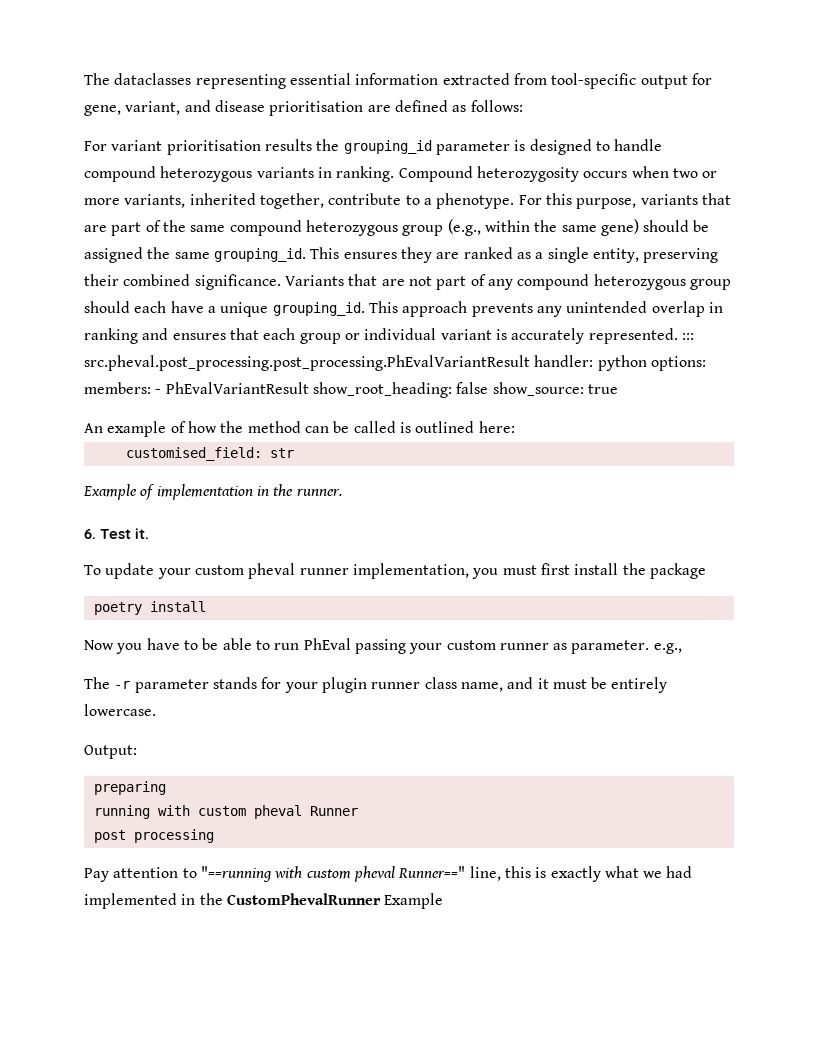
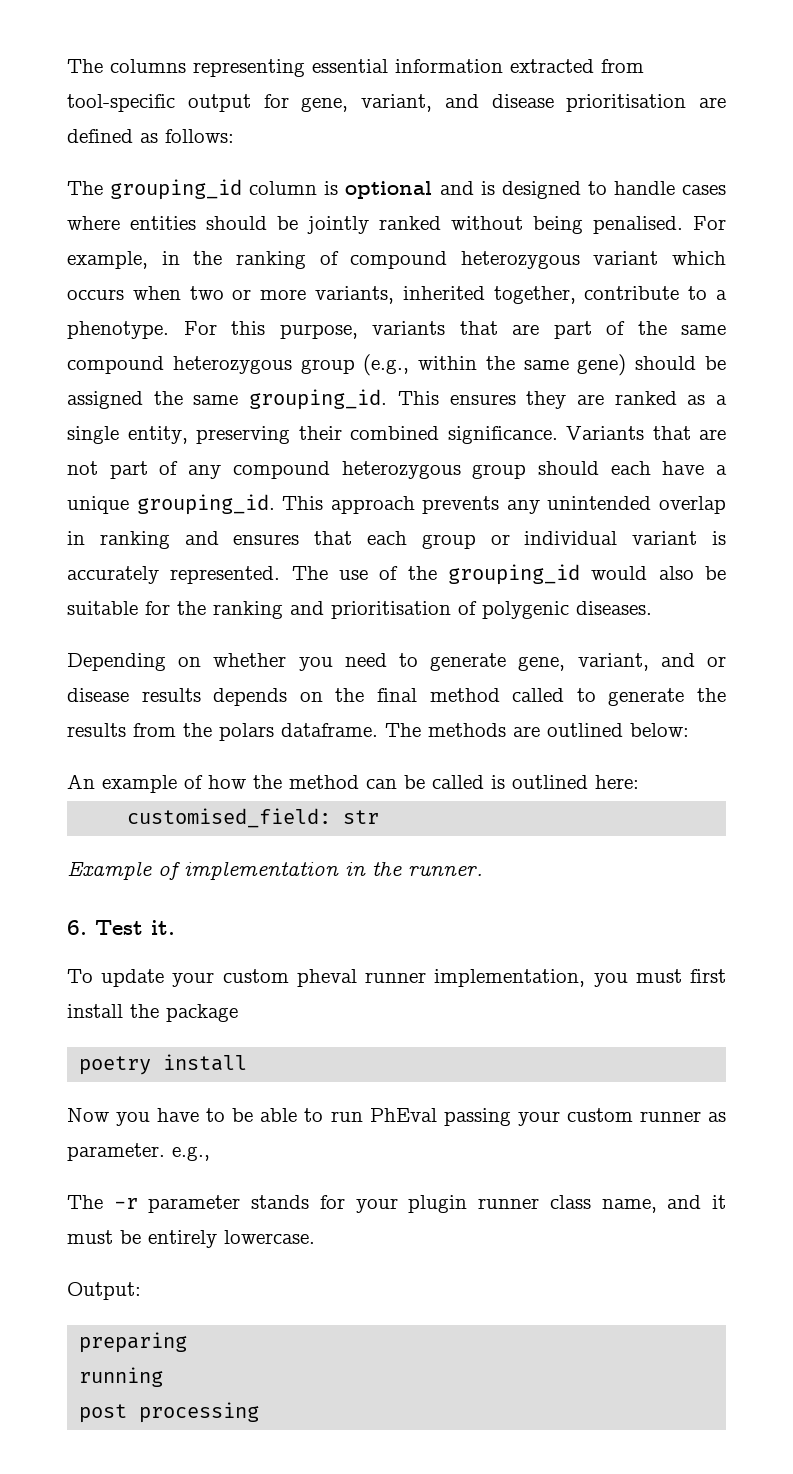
[84,73,192,85] The dataclasses -> [67,59,186,73] The columns
[84,139,663,155] [84,166,579,182] For variant prioritisation results the grouping_id parameter is designed to handle compound heterozygous variants in ranking. Compound heterozygosity -> [67,179,727,200] [67,216,726,234] [67,251,726,269] The grouping_id column is optional and is designed to handle cases where entities should be jointly ranked without being penalised. For example, in the ranking of compound heterozygous variant which
[681,333,694,340] [84,355,706,371] [84,382,618,398] ::: src.pheval.post_processing.post_processing.PhEvalVariantResult handler: python options: members: - PhEvalVariantResult show_root_heading: false show_source: true -> [291,564,726,585] [67,601,652,619] [67,653,726,671] [67,688,727,706] [67,723,689,741] The use of the grouping_id would also be suitable for the ranking and prioritisation of polygenic diseases. // Depending on whether you need to generate gene, variant, and or disease results depends on the final method called to generate the results from the polars dataframe. The methods are outlined below:
[157,805,358,819] [93,829,214,843] [84,866,693,882] [84,893,444,909] with custom pheval Runner // post processing // Pay attention to "==running with custom pheval Runner==" line, this is exactly what we had implemented in the CustomPhevalRunner Example -> [79,1402,260,1423] // post processing

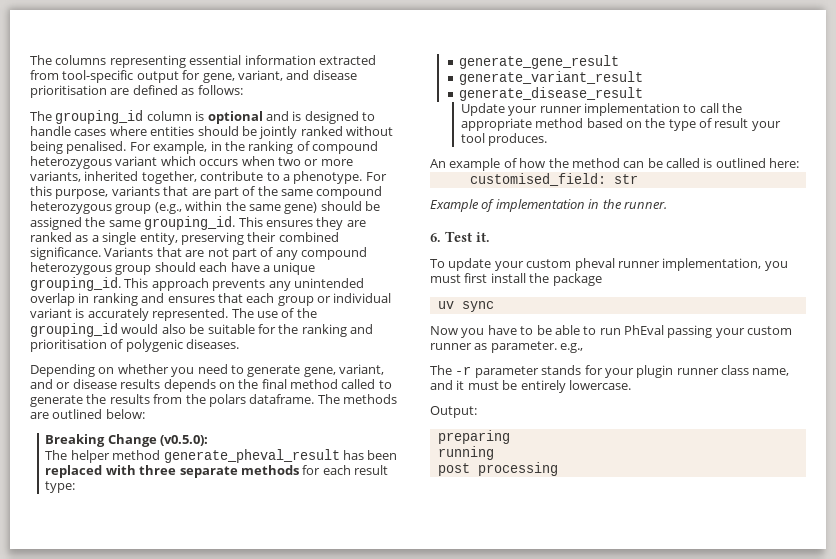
(689, 730) none -> [45,434,209,447] [45,449,398,463] [45,465,389,478] [45,481,76,493] [459,55,620,69] [459,71,644,85] [459,87,644,101] [460,103,743,116] [460,118,781,131] [460,133,548,146] // Breaking Change (v0.5.0): // The helper method generate_pheval_result has been replaced with three separate methods for each result type: // generate_gene_result // generate_variant_result // generate_disease_result // Update your runner implementation to call the appropriate method based on the type of result your tool produces.
[79,1054,248,1075] poetry install -> [437,301,494,312] uv sync

